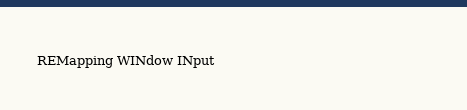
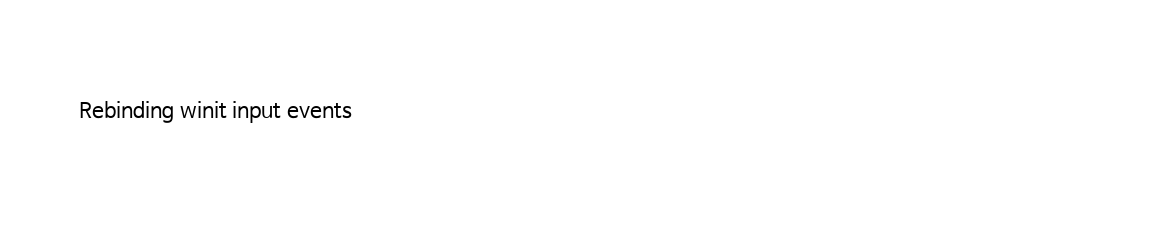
[37,55,215,68] REMapping WINdow INput -> [79,101,353,123] Rebinding winit input events

